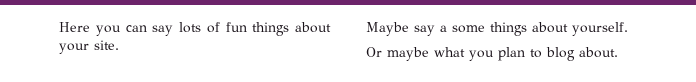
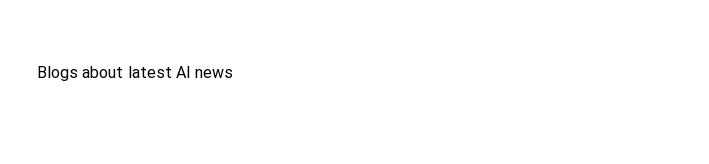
[59,22,331,36] [59,40,119,54] [366,22,628,36] [366,47,618,61] Here you can say lots of fun things about your site. // Maybe say a some things about yourself. // Or maybe what you plan to blog about. -> [37,66,234,81] Blogs about latest AI news

